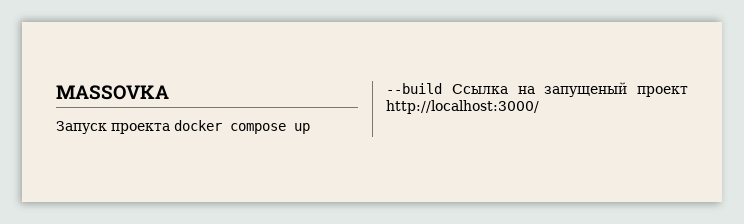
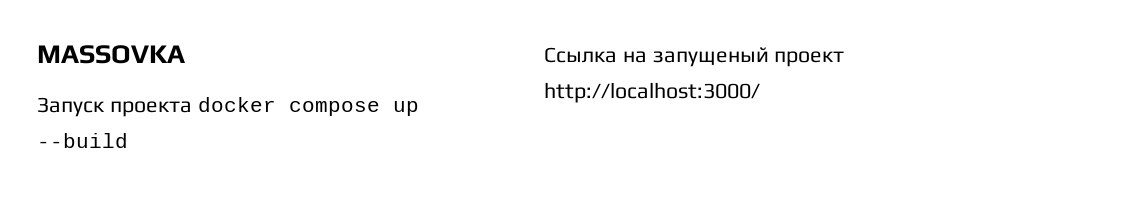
(442, 88) none -> (128, 140) //

